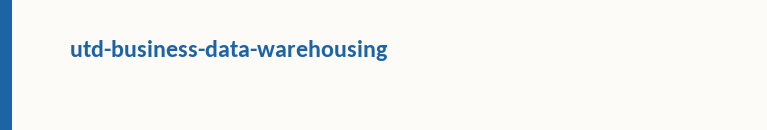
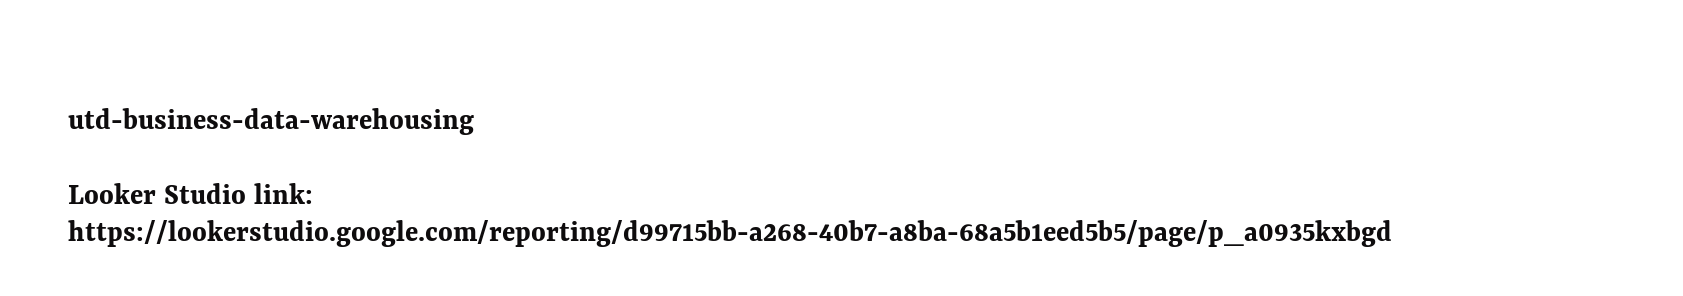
(388, 50) none -> [68,183,314,204] [68,220,1392,247] // Looker Studio link: https://lookerstudio.google.com/reporting/d99715bb-a268-40b7-a8ba-68a5b1eed5b5/page/p_a0935kxbgd

